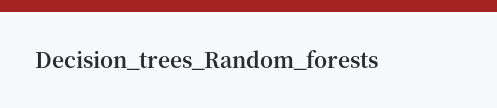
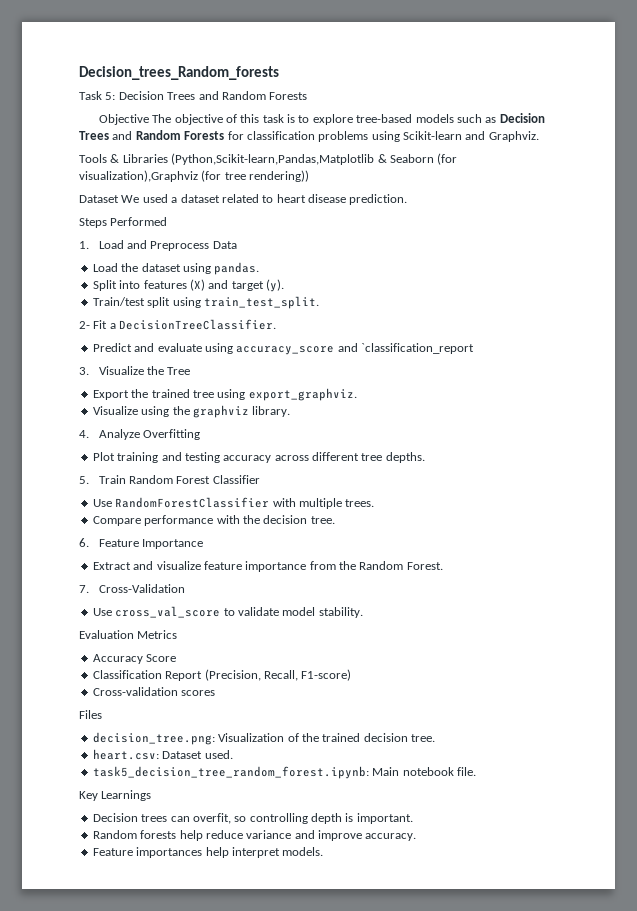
(378, 60) none -> [79,91,308,100] [98,113,545,125] [79,130,539,142] [79,153,458,165] [79,170,310,182] [79,194,408,205] [79,217,168,228] [79,240,237,251] [92,262,260,275] [92,279,284,292] [92,296,319,309] [79,319,277,330] [92,343,474,355] [79,366,191,375] [92,388,357,401] [92,405,291,418] [79,429,201,440] [92,452,425,463] [79,475,260,484] [92,497,375,509] [92,515,335,526] [79,538,204,549] [92,561,443,572] [79,584,185,593] [92,606,363,618] [79,630,178,639] [92,654,177,664] [92,669,352,681] [92,687,216,696] [79,710,102,719] [92,732,435,745] [92,749,233,760] [92,766,476,779] [79,790,152,801] [92,813,413,824] [92,830,417,841] [92,847,324,858] // Task 5: Decision Trees and Random Forests // Objective The objective of this task is to explore tree-based models such as Decision Trees and Random Forests for classification problems using Scikit-learn and Graphviz. // Tools & Libraries (Python,Scikit-learn,Pandas,Matplotlib & Seaborn (for visualization),Graphviz (for tree rendering)) // Dataset We used a dataset related to heart disease prediction. // Steps Performed // 1. Load and Preprocess Data // Load the dataset using pandas. // Split into features (X) and target (y). // Train/test split using train_test_split. // 2- Fit a DecisionTreeClassifier. // Predict and evaluate using accuracy_score and `classification_report // 3. Visualize the Tree // Export the trained tree using export_graphviz. // Visualize using the graphviz library. // 4. Analyze Overfitting // Plot training and testing accuracy across different tree depths. // 5. Train Random Forest Classifier // Use RandomForestClassifier with multiple trees. // Compare performance with the decision tree. // 6. Feature Importance // Extract and visualize feature importance from the Random Forest. // 7. Cross-Validation // Use cross_val_score to validate model stability. // Evaluation Metrics // Accuracy Score // Classification Report (Precision, Recall, F1-score) // Cross-validation scores // Files // decision_tree.png: Visualization of the trained decision tree. // heart.csv: Dataset used. // task5_decision_tree_random_forest.ipynb: Main notebook file. // Key Learnings // Decision trees can overfit, so controlling depth is important. // Random forests help reduce variance and improve accuracy. // Feature importances help interpret models.

